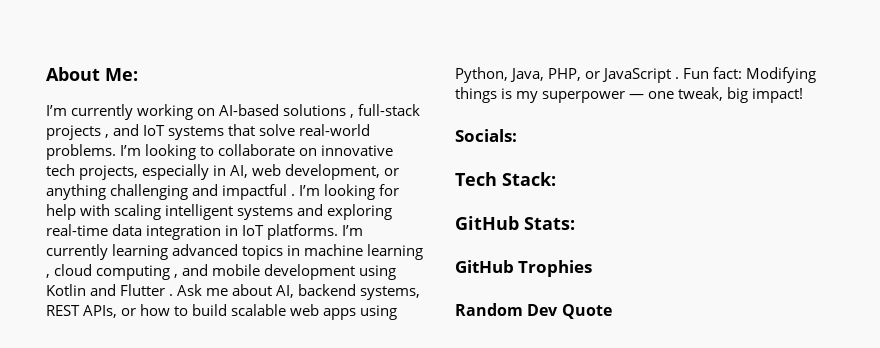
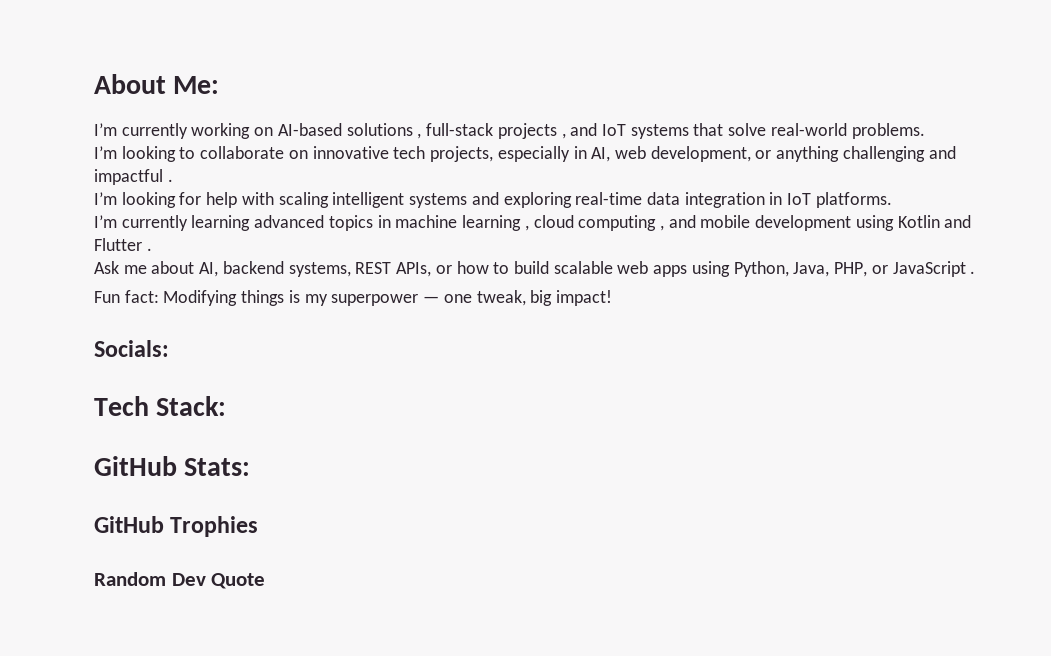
(116, 152) none -> (925, 131) //
(296, 195) none -> (173, 180) //
(339, 232) none -> (892, 200) //
(174, 295) none -> (152, 249) //
(680, 78) none -> (976, 272) //

